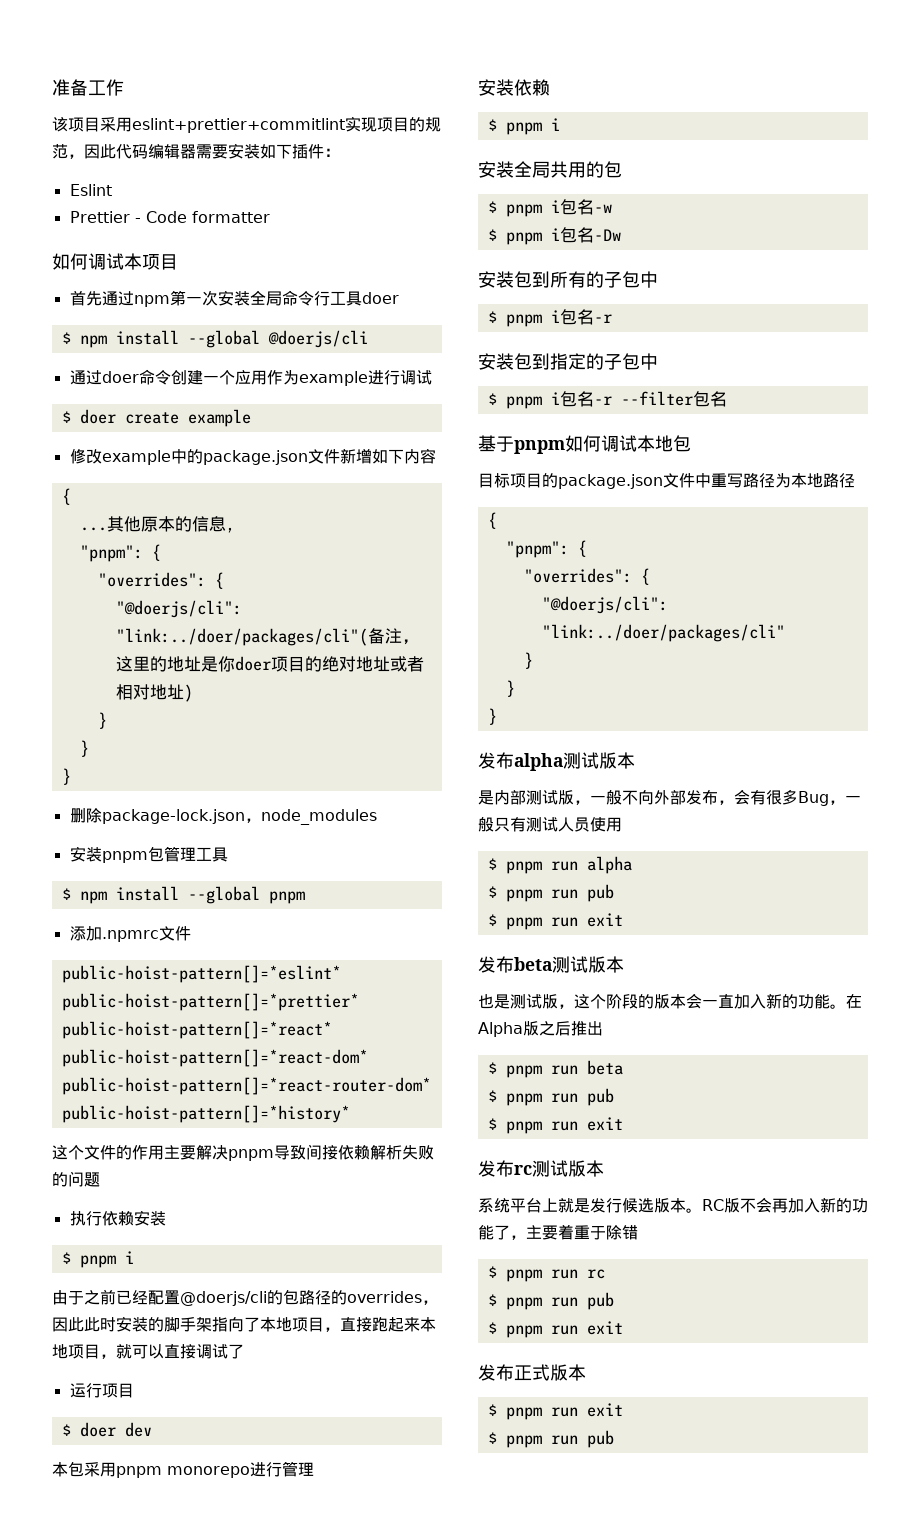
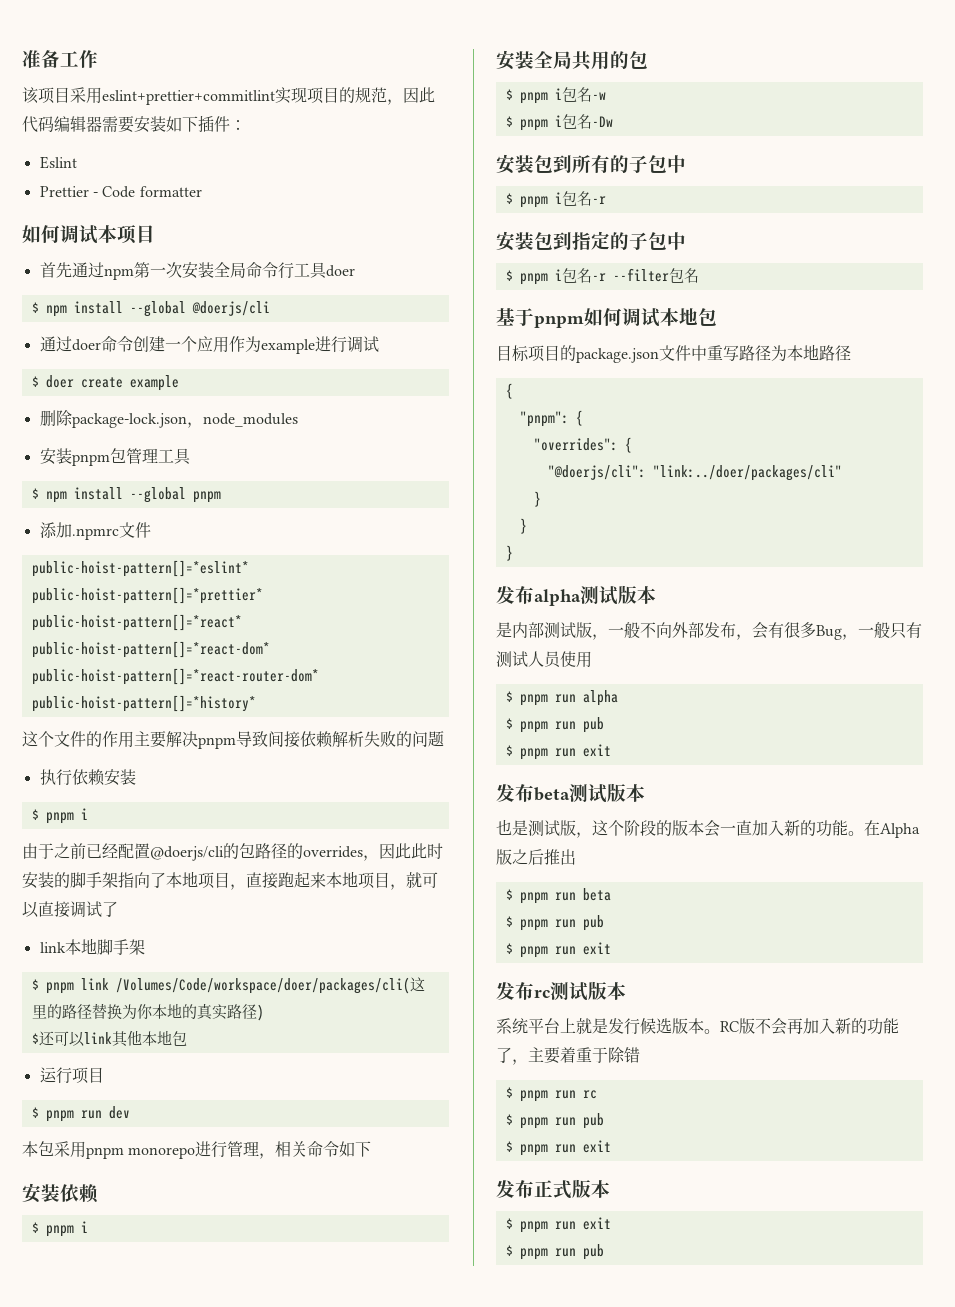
[69,448,436,465] [61,488,71,505] [79,516,235,533] [79,544,161,562] [97,572,224,589] [115,600,242,618] [115,628,419,646] [115,656,424,672] [115,684,193,702] [97,712,107,729] [79,740,89,757] [61,768,71,785] // 修改example中的package.json文件新增如下内容 // { // ...其他原本的信息, // "pnpm": { // "overrides": { // "@doerjs/cli": "link:../doer/packages/cli"(备注，这里的地址是你doer项目的绝对地址或者相对地址) // } // } // } -> (179, 383) none
(244, 1351) none -> [39,938,145,955] [31,977,425,994] [31,1003,264,1021] [31,1030,187,1047] // link本地脚手架 // $ pnpm link /Volumes/Code/workspace/doer/packages/cli(这里的路径替换为你本地的真实路径) // $还可以link其他本地包
[79,1422,116,1437] doer -> [45,1110,102,1122] pnpm run
(314, 1469) none -> [259,1141,372,1159] ，相关命令如下

